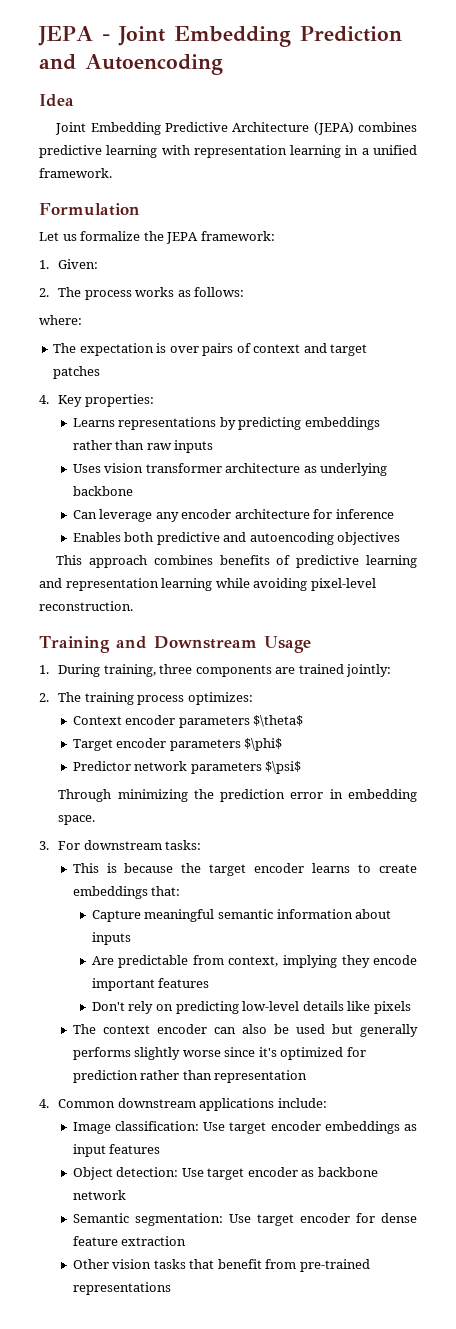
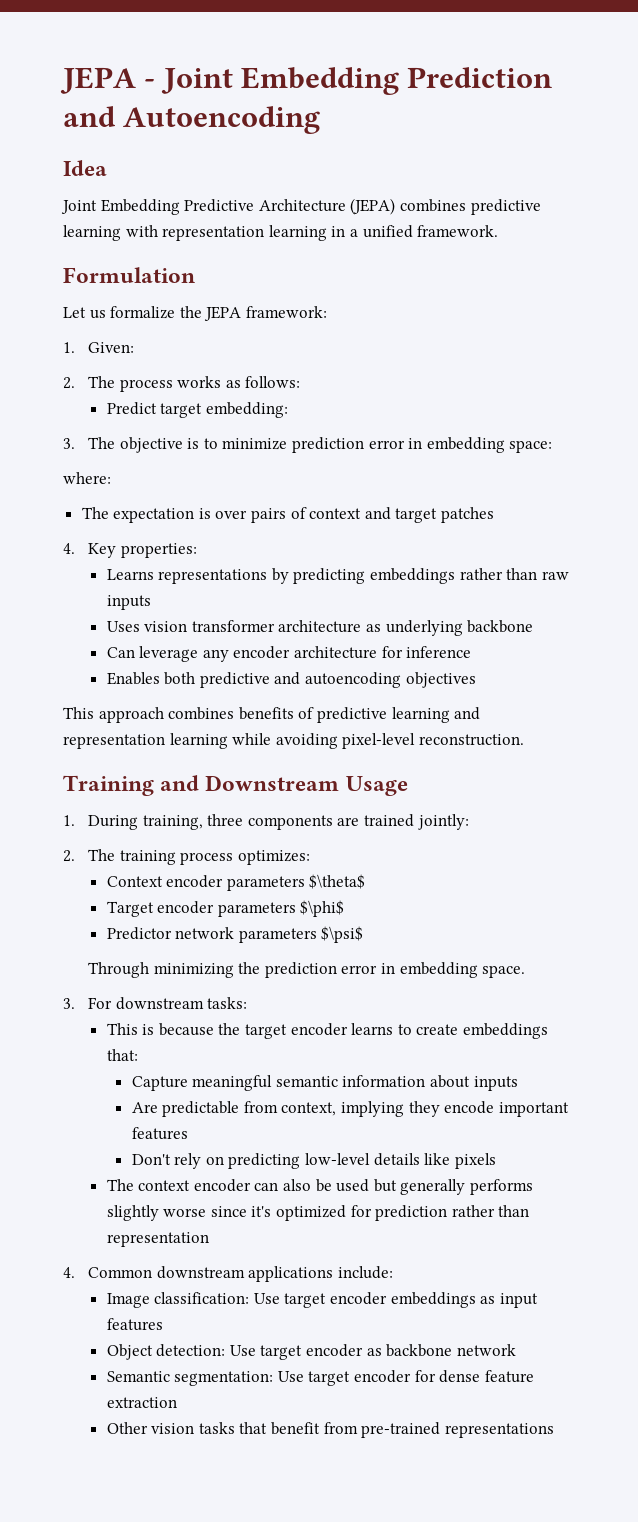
(245, 292) none -> [106,402,288,418] [63,437,553,453] // Predict target embedding: // 3. The objective is to minimize prediction error in embedding space:

